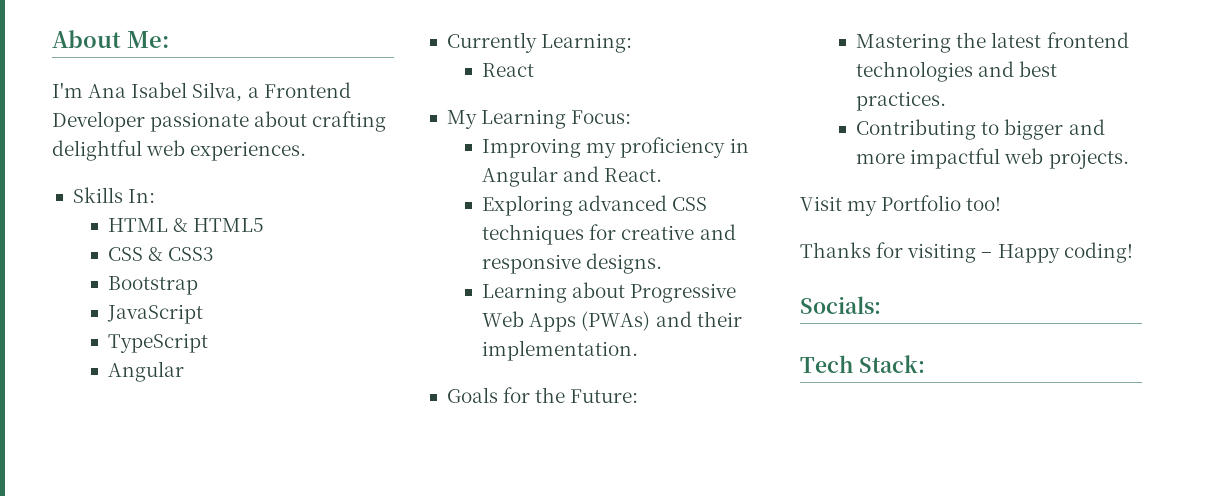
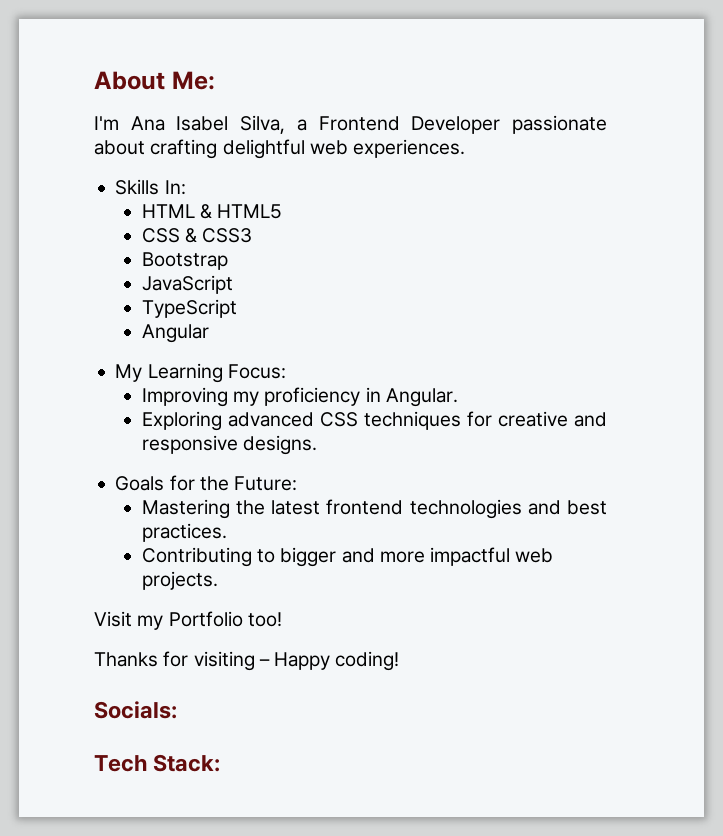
[446,32,633,53] [482,63,535,77] // Currently Learning: // React -> (209, 333) none
[482,166,663,187] Angular and React. -> [385,388,458,407] Angular.
[482,282,737,303] [482,311,742,332] [482,340,639,361] // Learning about Progressive Web Apps (PWAs) and their implementation. -> (318, 445) none

